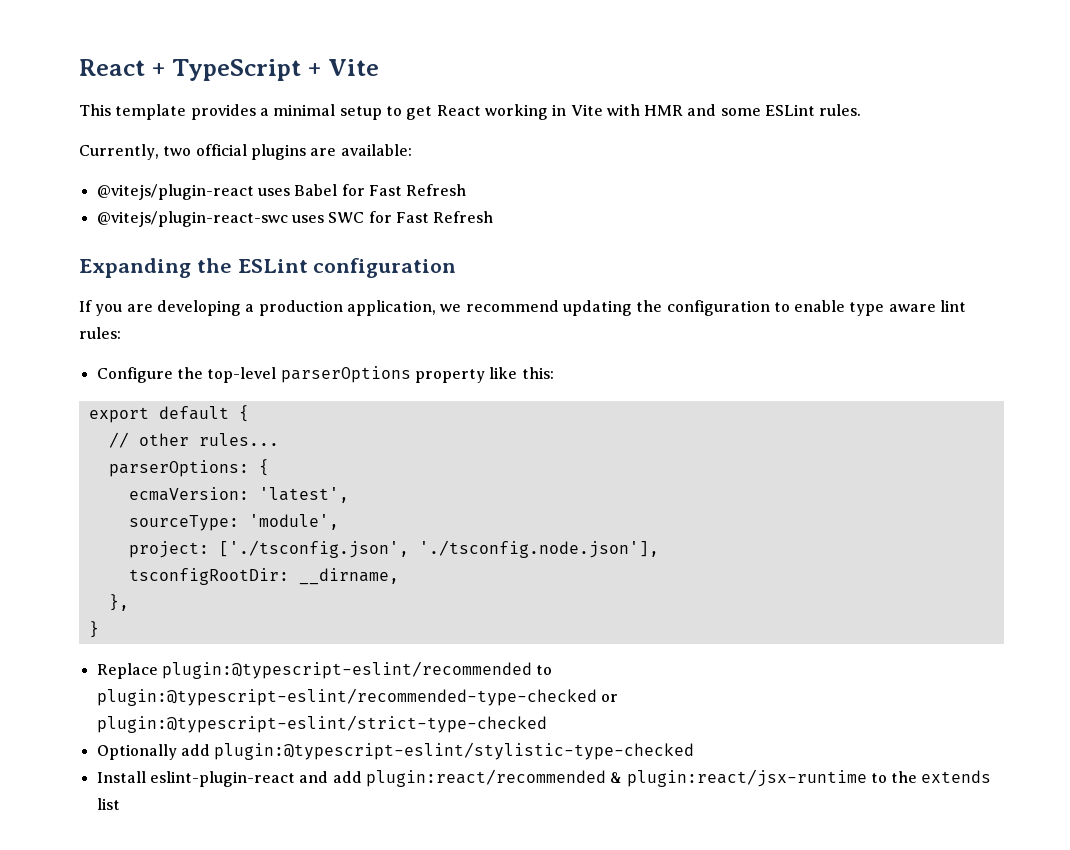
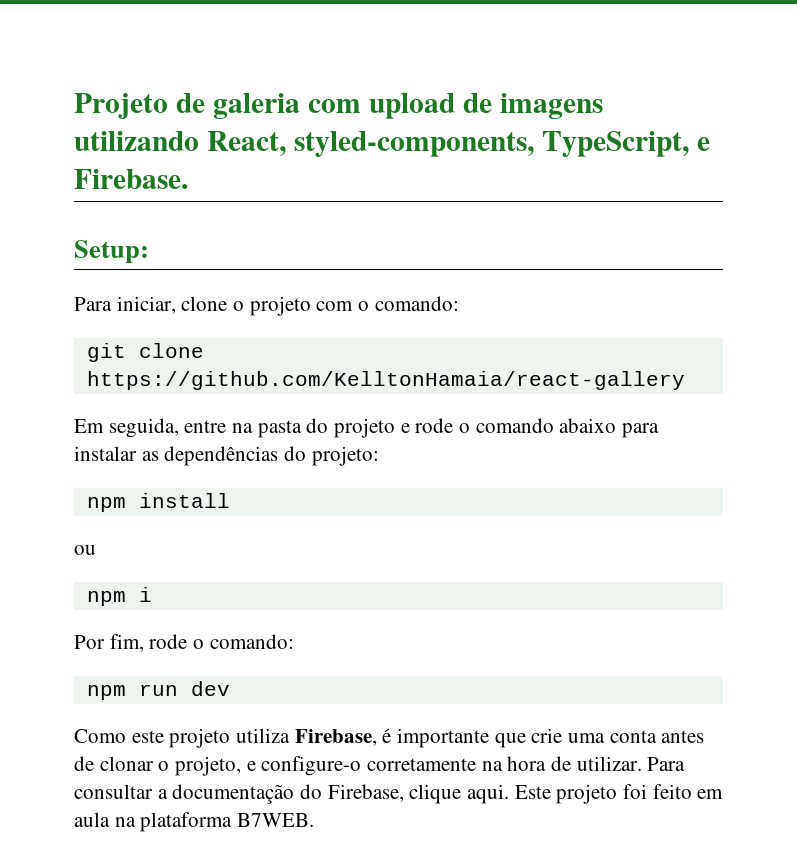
[79,59,379,81] [79,104,862,120] [79,144,412,160] [96,184,467,200] [96,211,494,227] [79,258,457,278] [79,300,967,316] [79,327,121,339] [96,366,554,383] [88,405,249,423] [108,432,279,448] [108,459,269,477] [128,487,349,503] [128,514,339,531] [128,540,659,558] [128,568,399,585] [108,594,129,611] [88,621,99,638] [96,661,553,679] [96,688,618,706] [96,715,547,733] [96,742,695,760] [96,769,992,787] [96,798,120,810] React + TypeScript + Vite // This template provides a minimal setup to get React working in Vite with HMR and some ESLint rules. // Currently, two official plugins are available: // @vitejs/plugin-react uses Babel for Fast Refresh // @vitejs/plugin-react-swc uses SWC for Fast Refresh // Expanding the ESLint configuration // If you are developing a production application, we recommend updating the configuration to enable type aware lint rules: // Configure the top-level parserOptions property like this: // export default { // // other rules... // parserOptions: { // ecmaVersion: 'latest', // sourceType: 'module', // project: ['./tsconfig.json', './tsconfig.node.json'], // tsconfigRootDir: __dirname, // }, // } // Replace plugin:@typescript-eslint/recommended to plugin:@typescript-eslint/recommended-type-checked or plugin:@typescript-eslint/strict-type-checked // Optionally add plugin:@typescript-eslint/stylistic-type-checked // Install eslint-plugin-react and add plugin:react/recommended & plugin:react/jsx-runtime to the extends list -> [74,93,603,119] [74,131,710,157] [74,169,188,189] [74,240,149,264] [74,296,459,316] [86,343,204,362] [86,371,685,390] [74,418,660,438] [74,446,379,466] [86,493,230,512] [74,545,96,555] [86,587,152,606] [74,634,294,652] [86,681,230,700] [74,728,705,748] [74,756,686,776] [74,784,724,804] [74,812,315,832] Projeto de galeria com upload de imagens utilizando React, styled-components, TypeScript, e Firebase. // Setup: // Para iniciar, clone o projeto com o comando: // git clone https://github.com/KelltonHamaia/react-gallery // Em seguida, entre na pasta do projeto e rode o comando abaixo para instalar as dependências do projeto: // npm install // ou // npm i // Por fim, rode o comando: // npm run dev // Como este projeto utiliza Firebase, é importante que crie uma conta antes de clonar o projeto, e configure-o corretamente na hora de utilizar. Para consultar a documentação do Firebase, clique aqui. Este projeto foi feito em aula na plataforma B7WEB.

